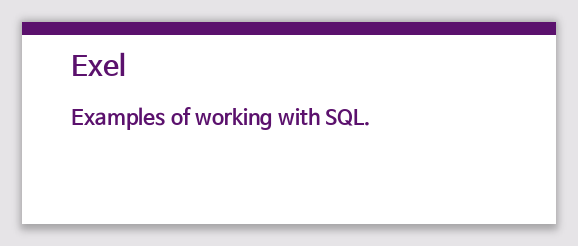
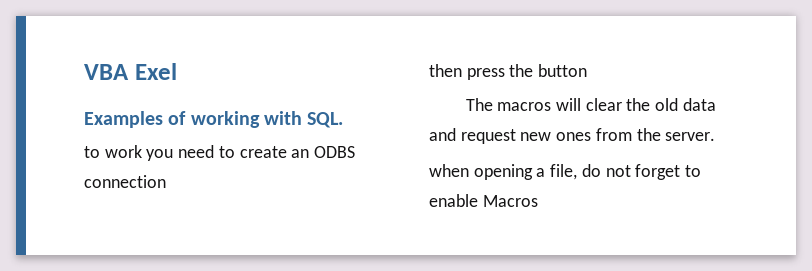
(71, 64) none -> [84,64,129,80] VBA
(371, 117) none -> [84,145,356,161] [84,175,166,188] [429,64,588,80] [465,98,716,111] [429,128,716,144] [429,164,702,180] [429,194,538,207] // to work you need to create an ODBS connection // then press the button // The macros will clear the old data and request new ones from the server. // when opening a file, do not forget to enable Macros

